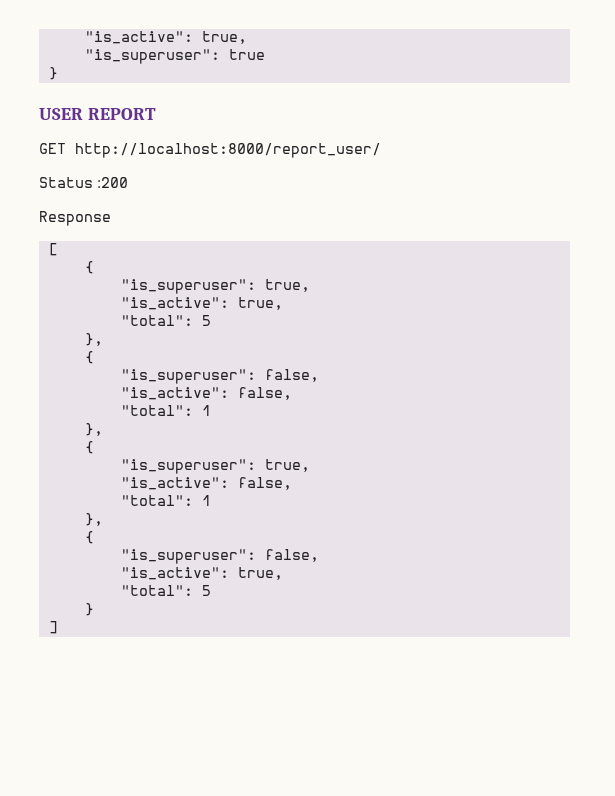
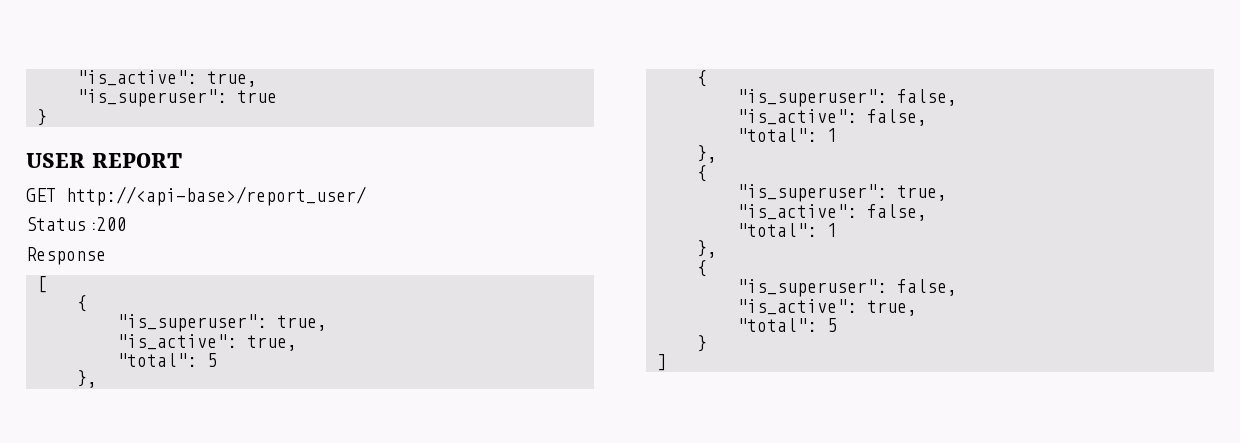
[75,143,381,158] http://localhost:8000/report_user/ -> [66,186,366,206] http://<api-base>/report_user/

